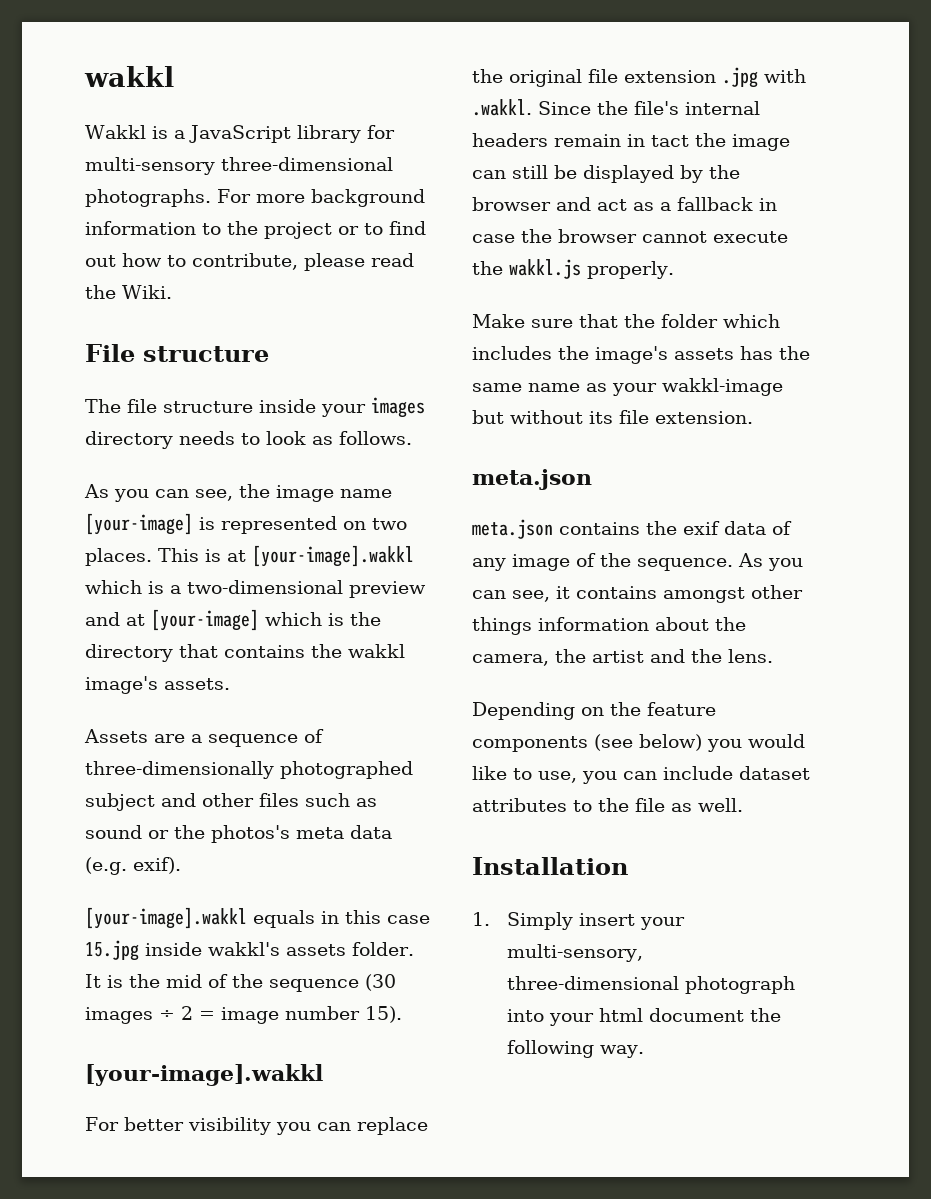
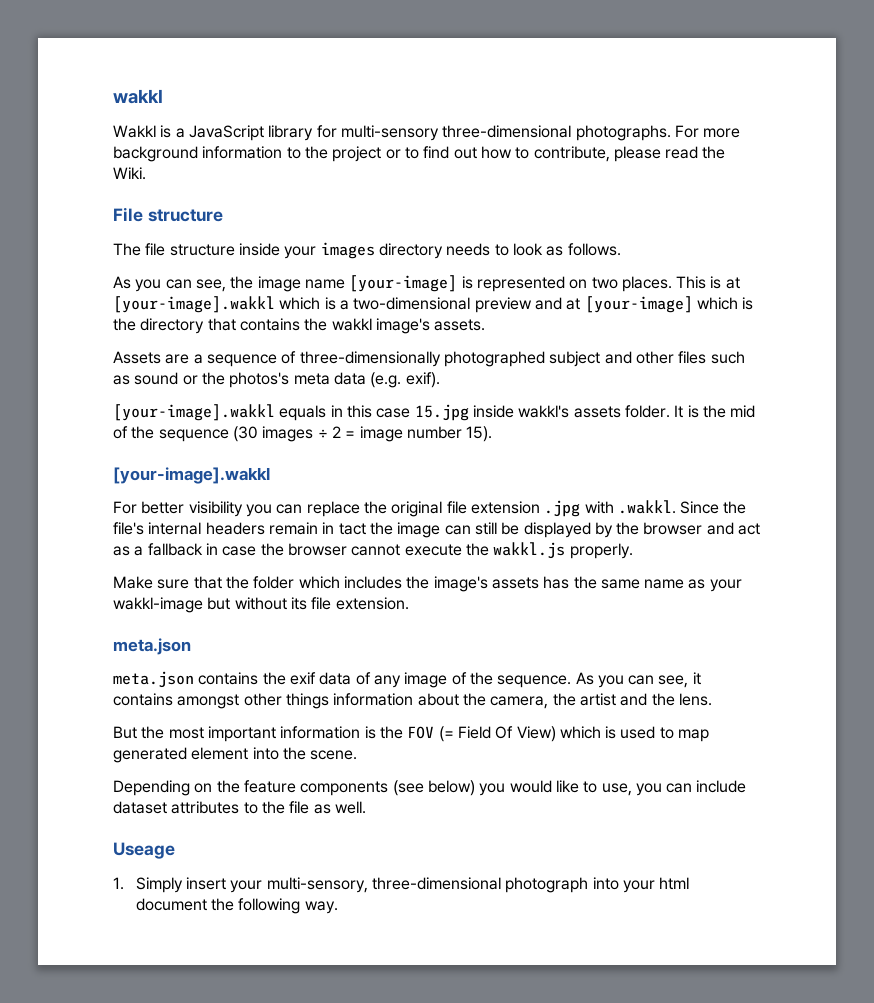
(773, 656) none -> [113,726,710,742] [113,747,358,763] // But the most important information is the FOV (= Field Of View) which is used to map generated element into the scene.
[472,857,628,875] Installation -> [113,842,175,859] Useage

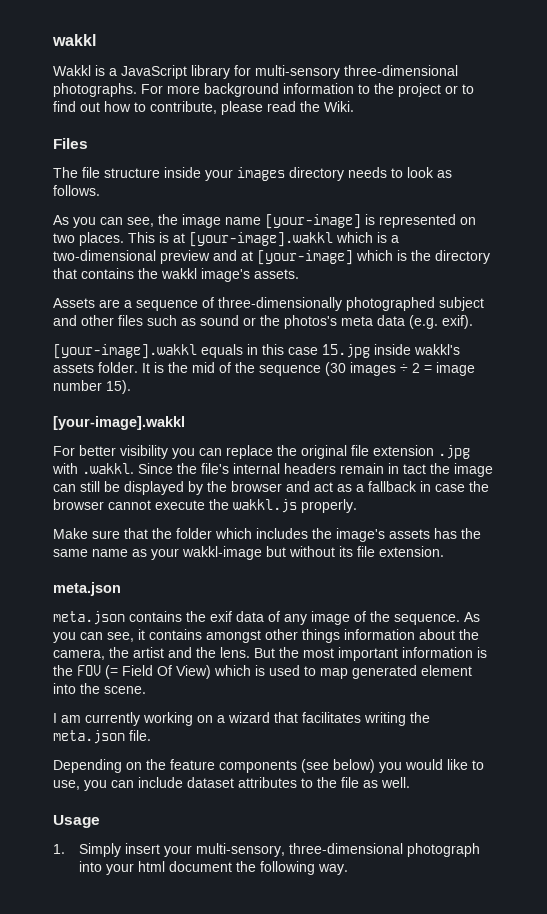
[113,207,223,222] File structure -> [53,138,88,149] Files
(712, 699) // -> (250, 652) none
(358, 755) none -> [53,712,430,726] [53,730,151,744] // I am currently working on a wizard that facilitates writing the meta.json file.
[113,842,175,859] Useage -> [53,815,100,828] Usage

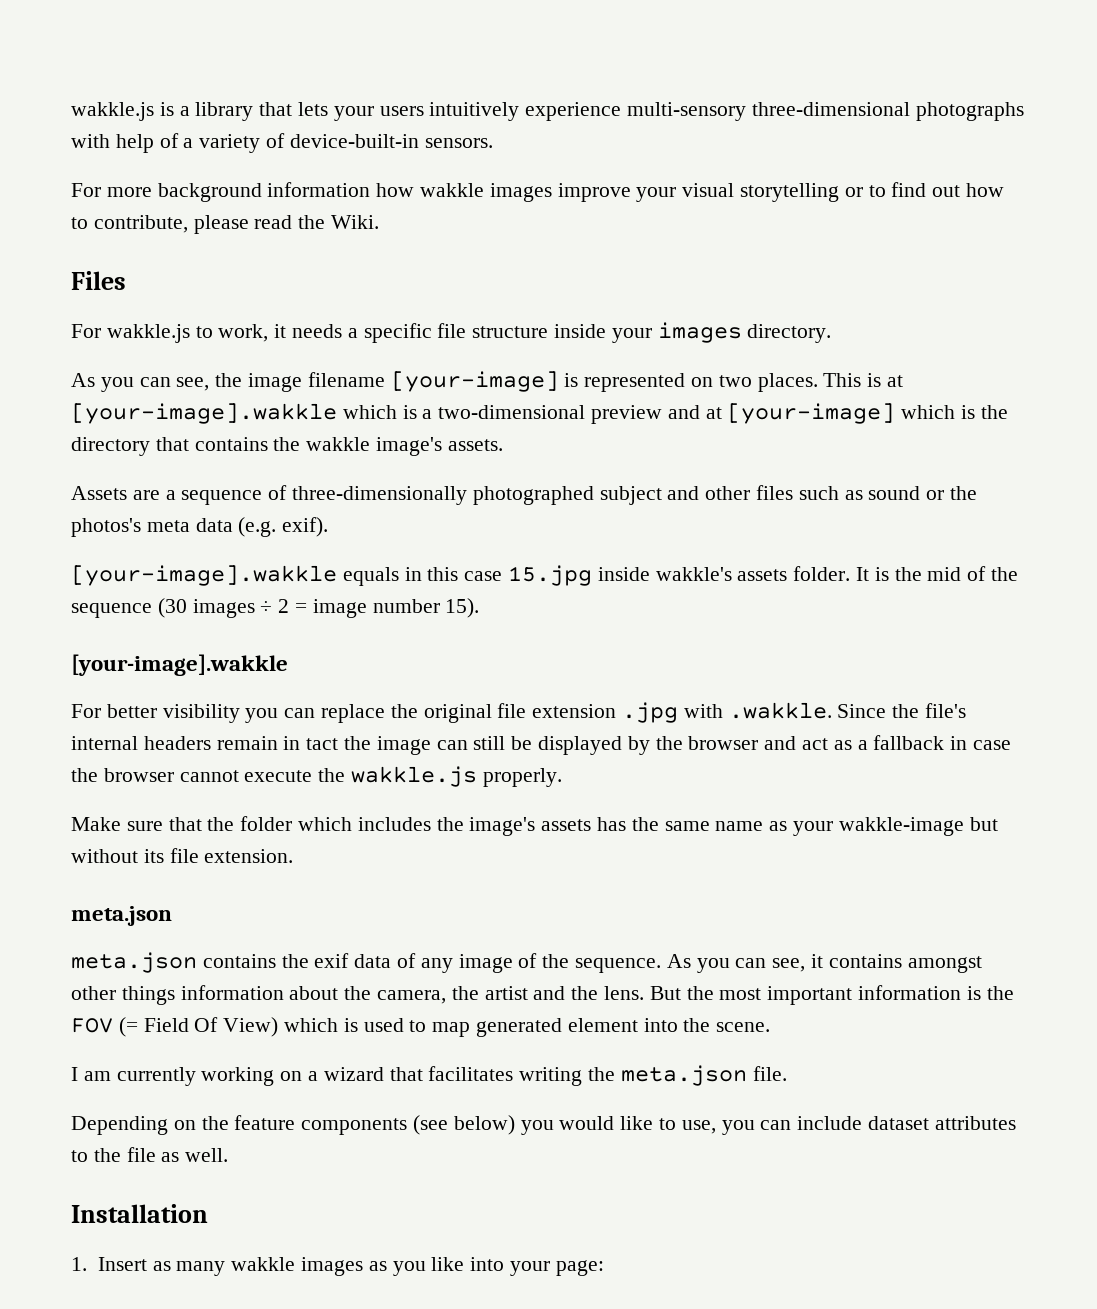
[52,34,96,46] [53,65,458,79] [53,83,441,97] wakkl // Wakkl is a JavaScript library for multi-sensory three-dimensional photographs. For more background information to the project -> [71,102,1024,121] [71,133,493,153] [71,182,840,202] wakkle.js is a library that lets your users intuitively experience multi-sensory three-dimensional photographs with help of a variety of device-built-in sensors. // For more background information how wakkle images improve your visual storytelling
[53,167,78,178] The -> [71,323,432,343] For wakkle.js to work, it needs a specific
[289,167,452,181] [53,185,100,196] directory needs to look as follows. -> [747,324,832,343] directory.
[225,217,261,225] name -> [307,372,385,387] filename
[189,232,333,247] [your-image].wakkl -> [71,403,337,424] [your-image].wakkle
[161,268,197,279] wakkl -> [306,437,371,451] wakkle
[53,344,197,359] [your-image].wakkl -> [71,565,337,586] [your-image].wakkle
[414,344,460,355] wakkl's -> [655,567,732,581] wakkle's
[53,416,185,430] [your-image].wakkl -> [71,654,288,676] [your-image].wakkle
[82,463,134,474] .wakkl. -> [728,702,832,719] .wakkle.
[233,499,297,513] wakkl.js -> [351,766,478,787] wakkle.js
[182,546,262,560] wakkl-image -> [838,817,964,836] wakkle-image
[53,815,100,828] Usage -> [71,1204,208,1223] Installation
[79,843,481,857] [79,861,349,875] Simply insert your multi-sensory, three-dimensional photograph into your html document the following way. -> [97,1257,604,1276] Insert as many wakkle images as you like into your page:

